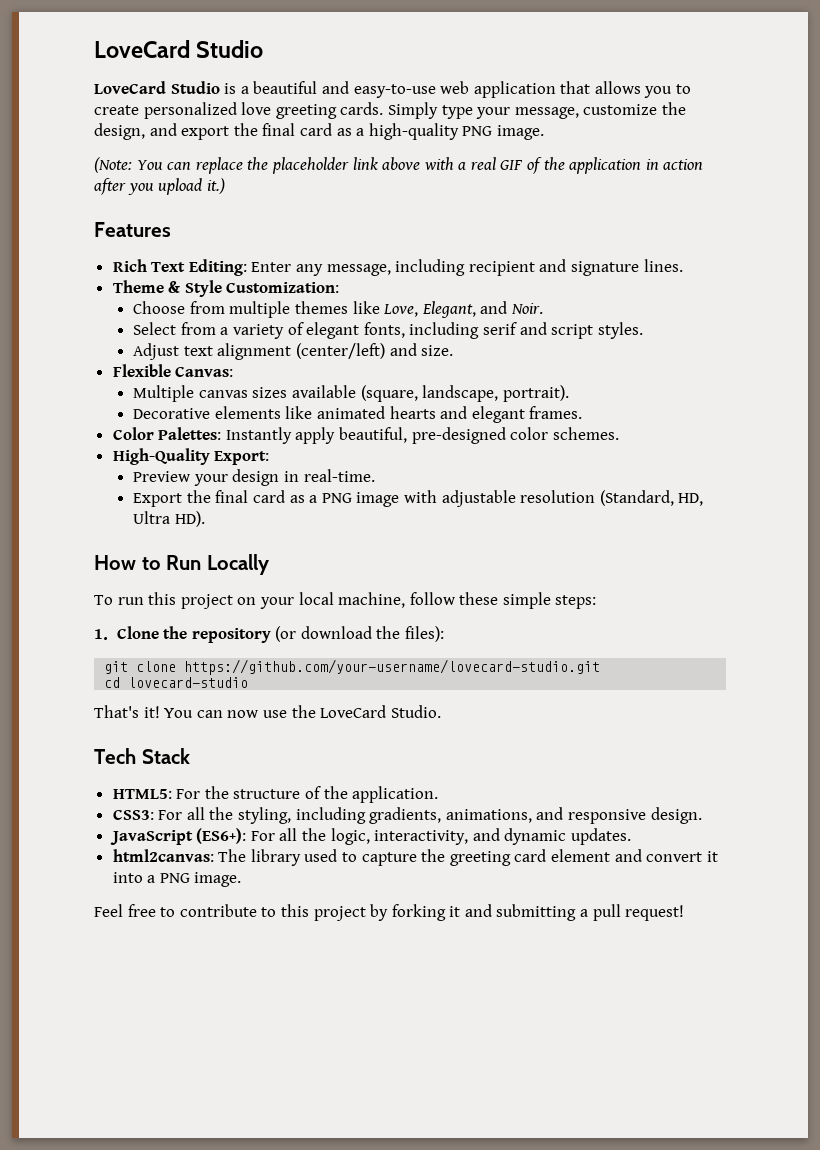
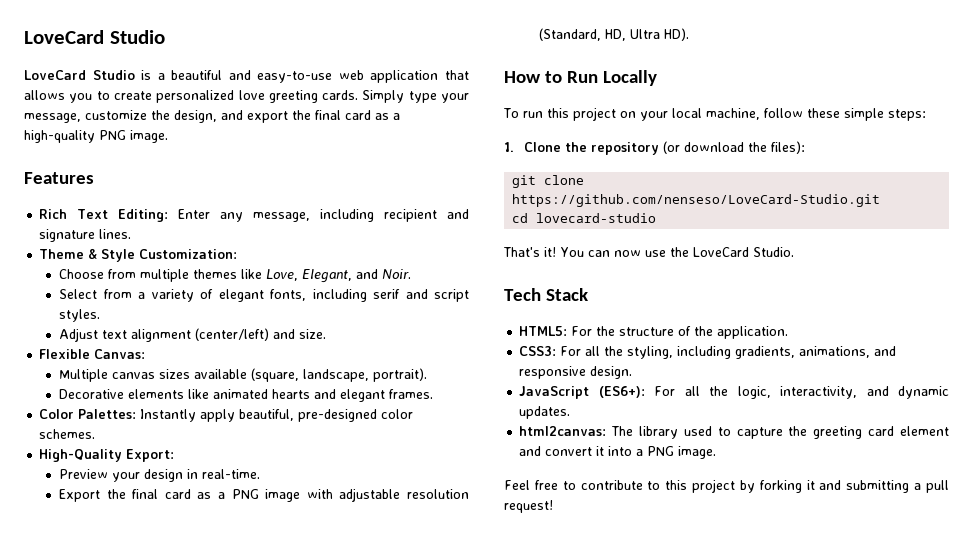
[94,157,704,174] [94,178,225,195] // (Note: You can replace the placeholder link above with a real GIF of the application in action after you upload it.) -> (168, 136) none
[184,659,601,675] https://github.com/your-username/lovecard-studio.git -> [512,194,881,207] https://github.com/nenseso/LoveCard-Studio.git

